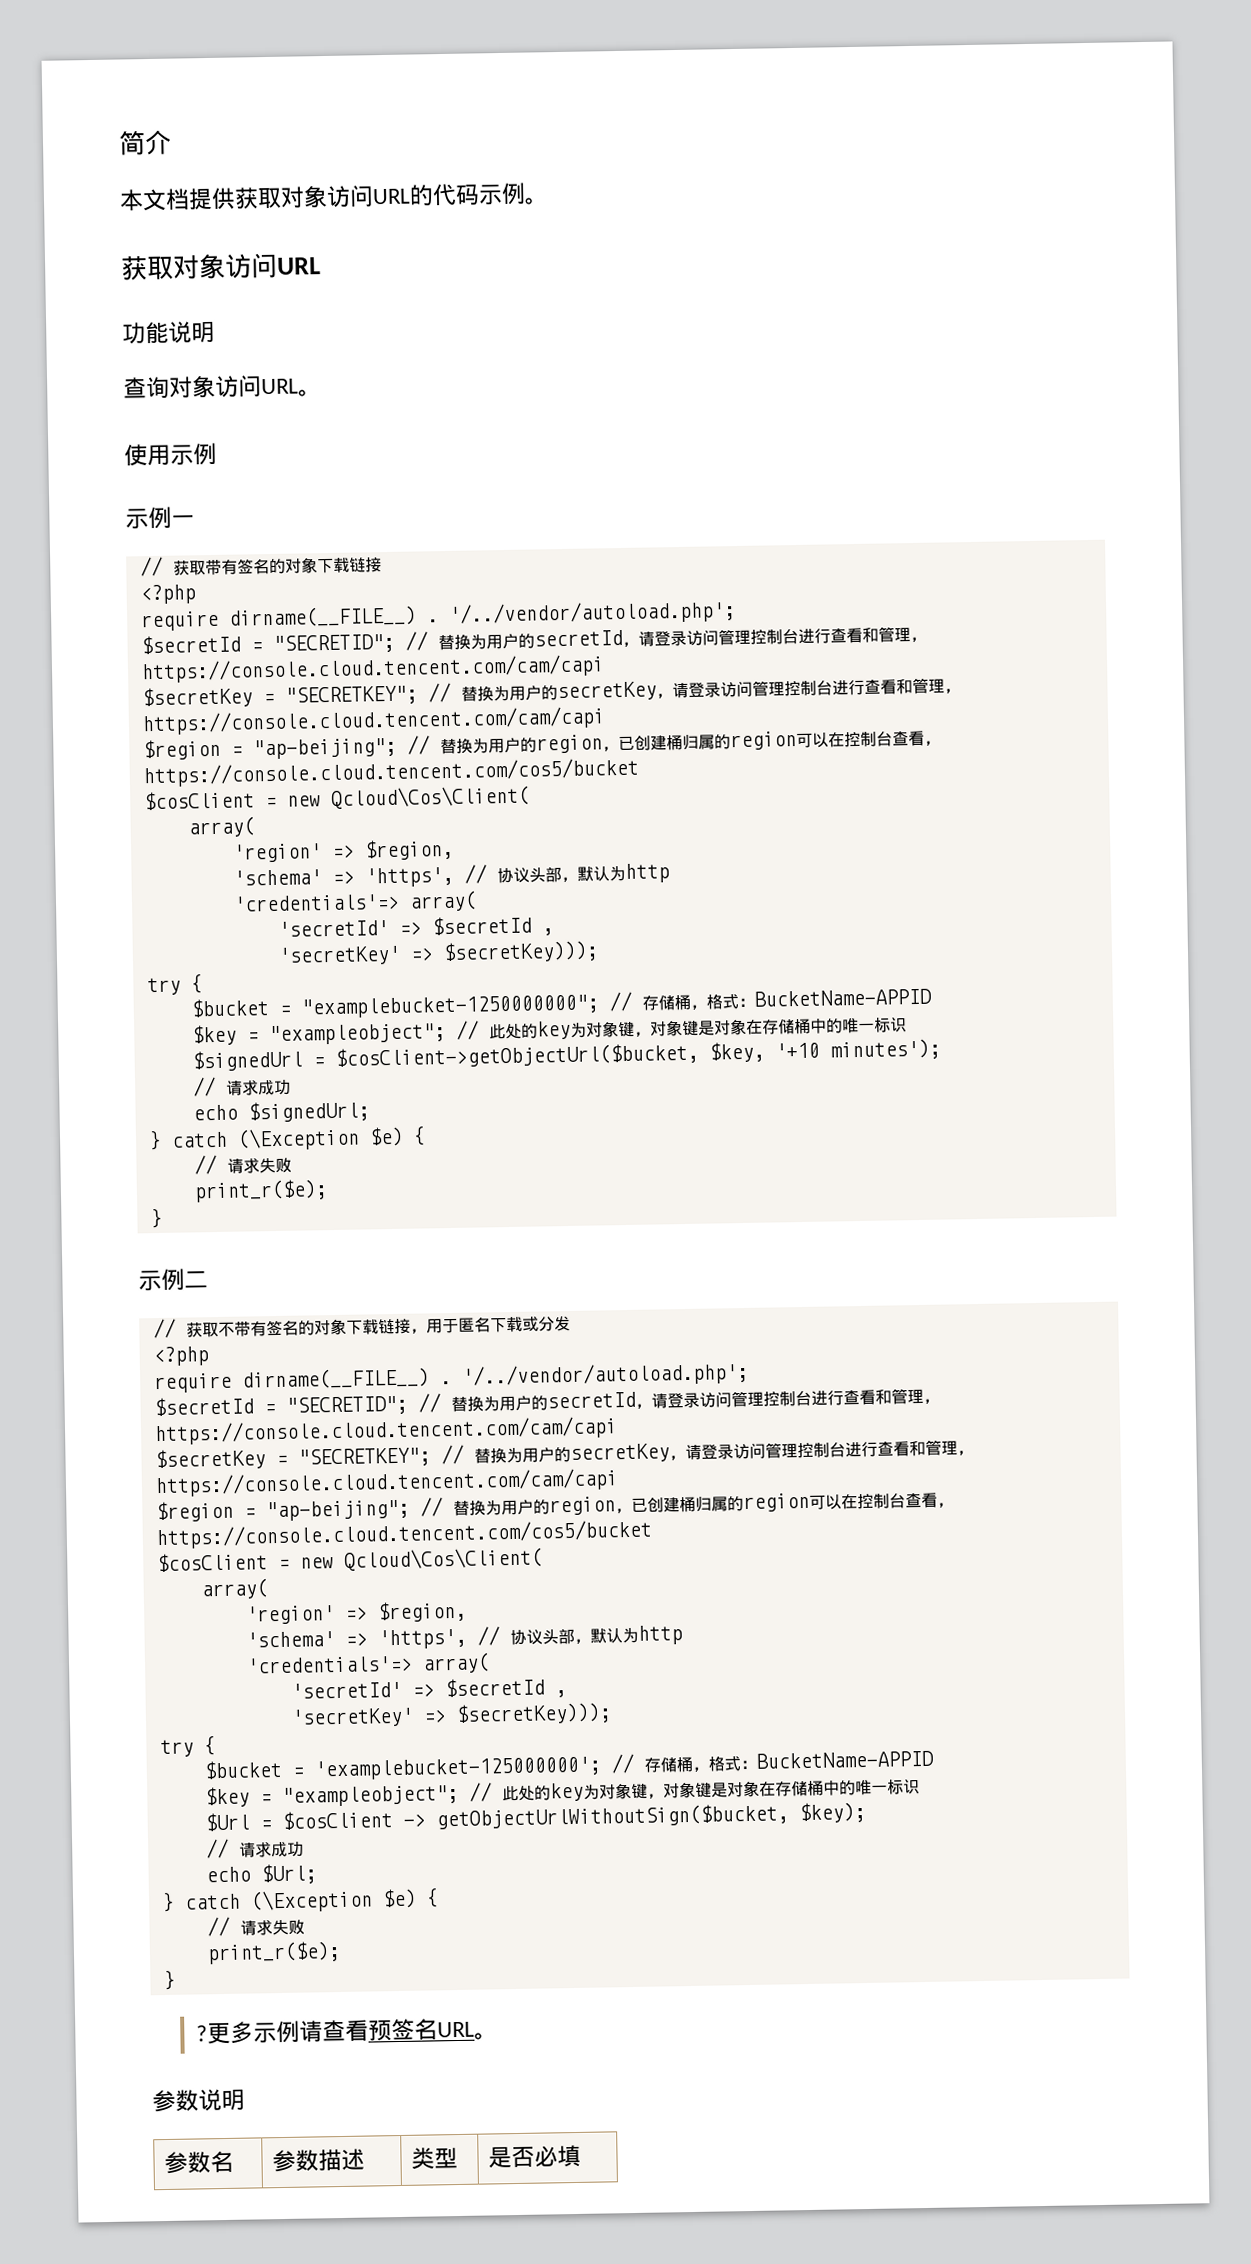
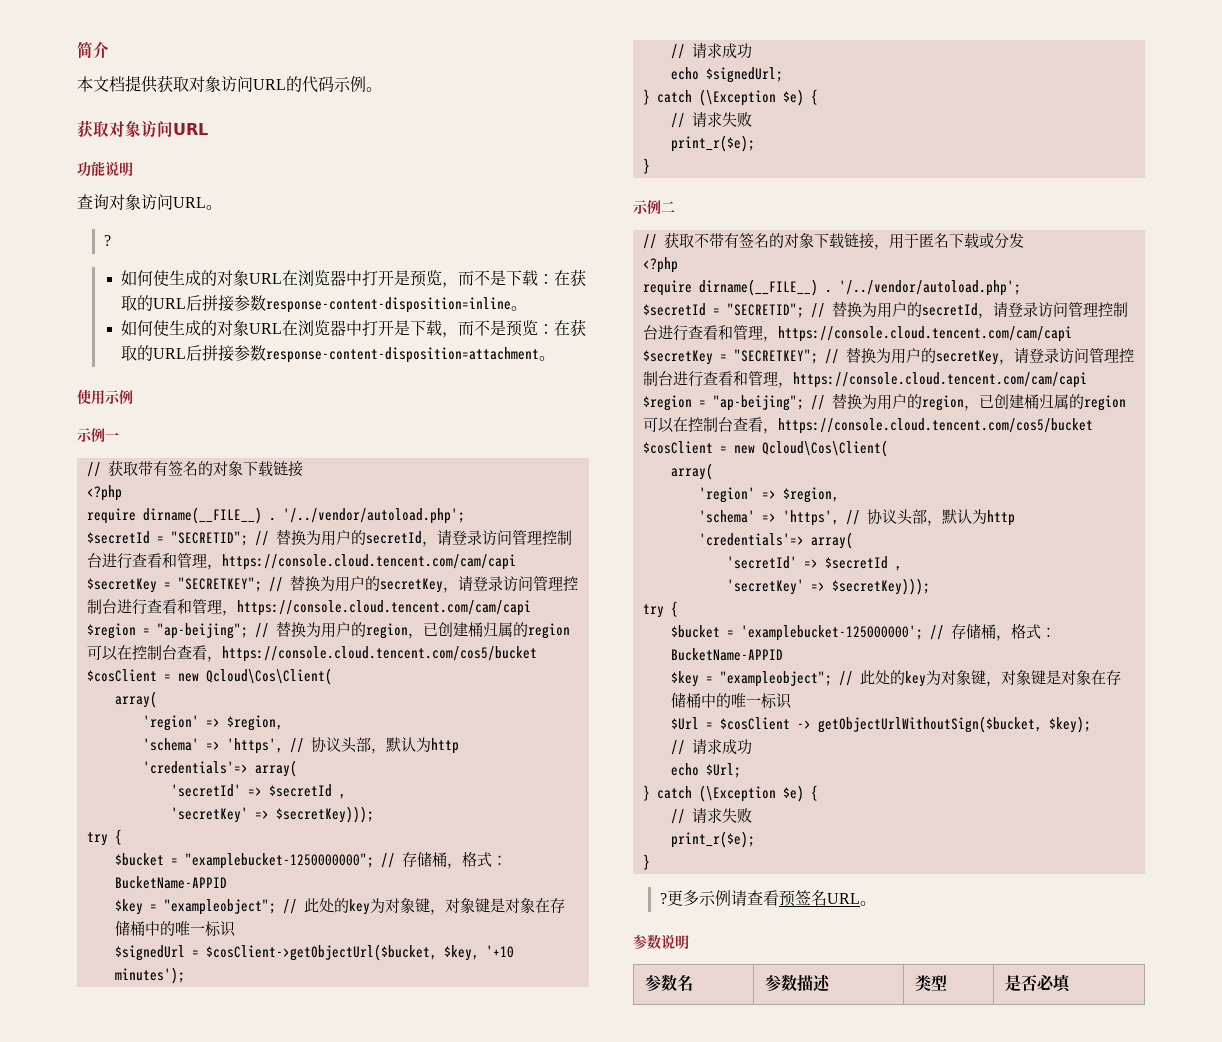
(322, 393) none -> [103,235,111,246] [121,269,587,288] [121,295,528,313] [121,319,587,338] [121,345,556,363] // ? // 如何使生成的对象URL在浏览器中打开是预览，而不是下载：在获取的URL后拼接参数response-content-disposition=inline。 // 如何使生成的对象URL在浏览器中打开是下载，而不是预览：在获取的URL后拼接参数response-content-disposition=attachment。

